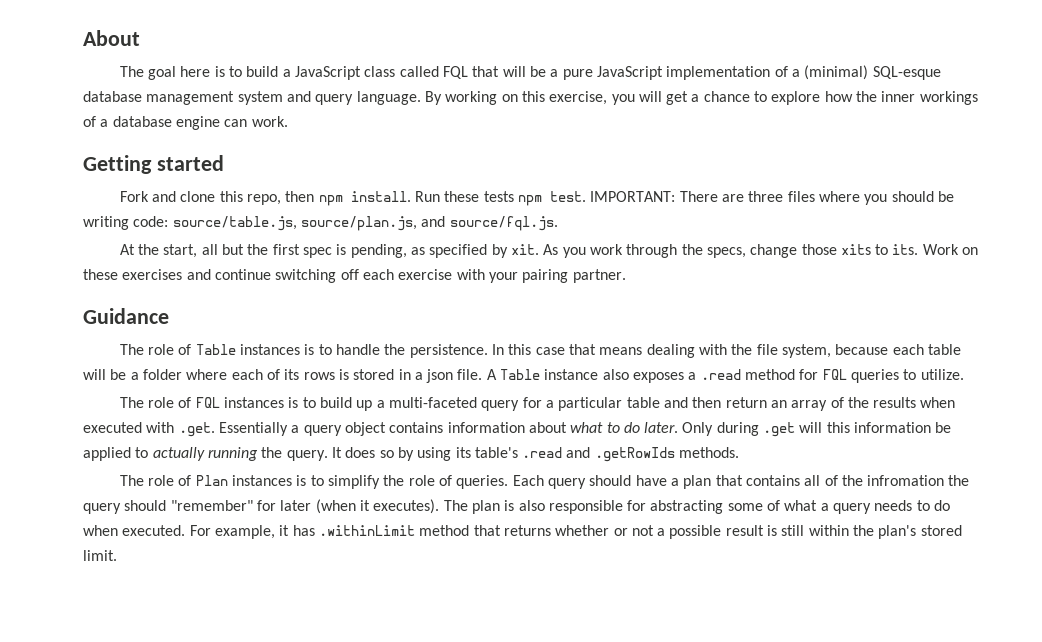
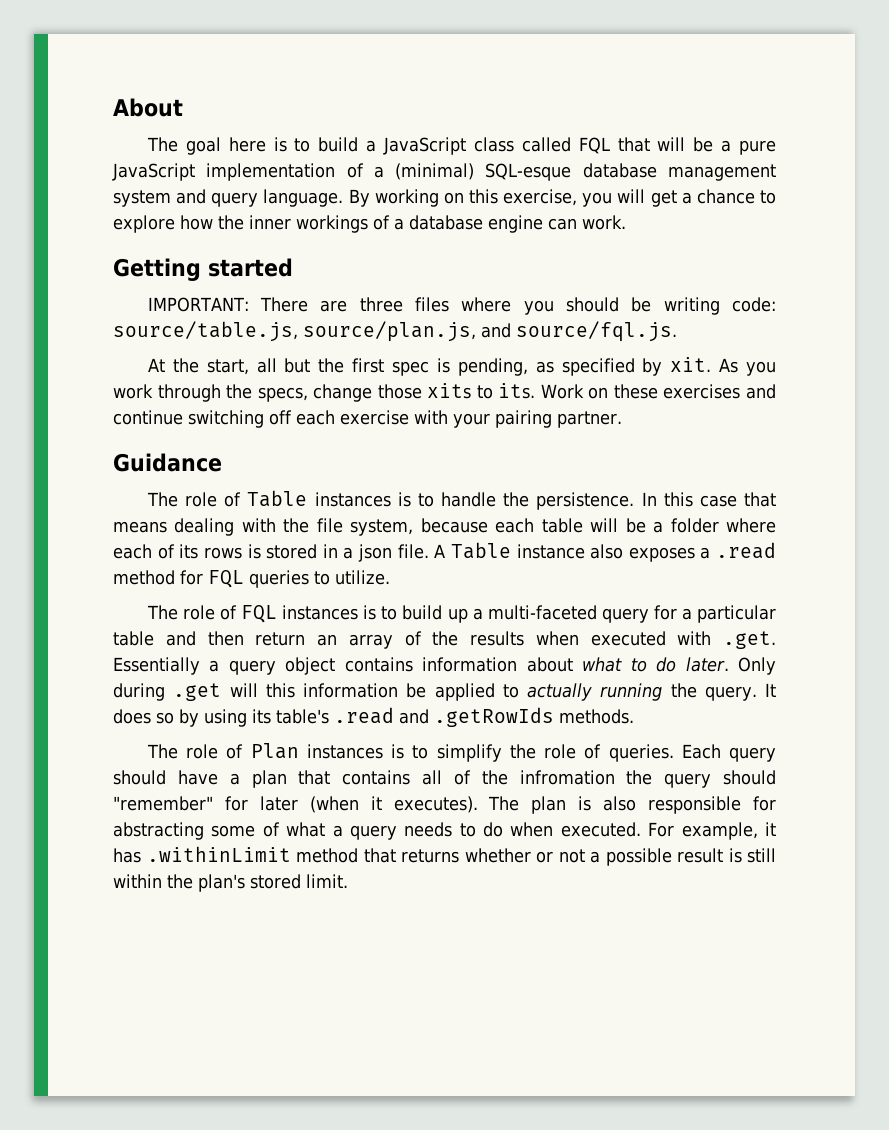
[119,191,586,206] Fork and clone this repo, then npm install. Run these tests npm test. -> (293, 267) none

